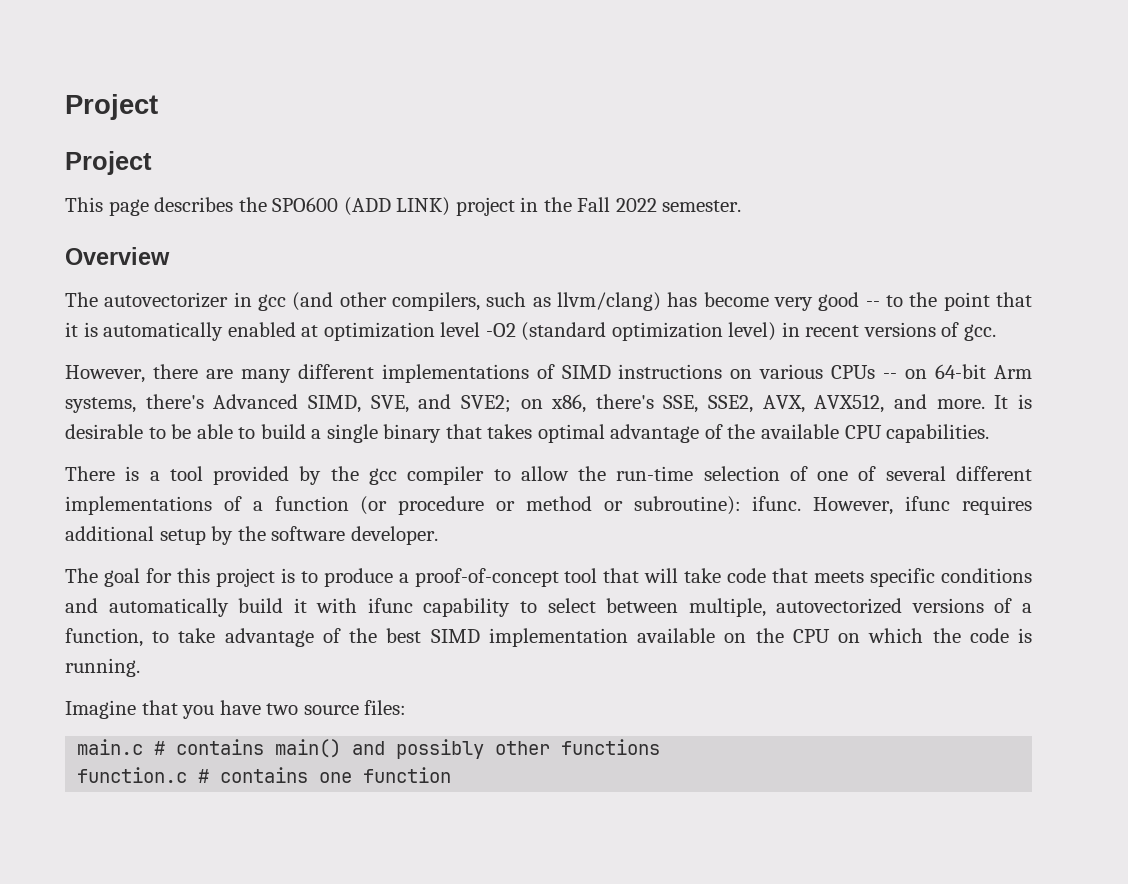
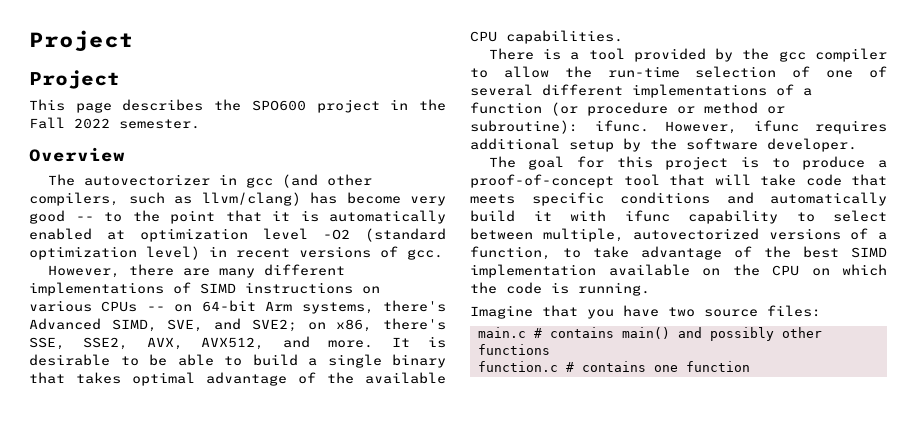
[343,197,451,216] (ADD LINK) -> (306, 105) none

